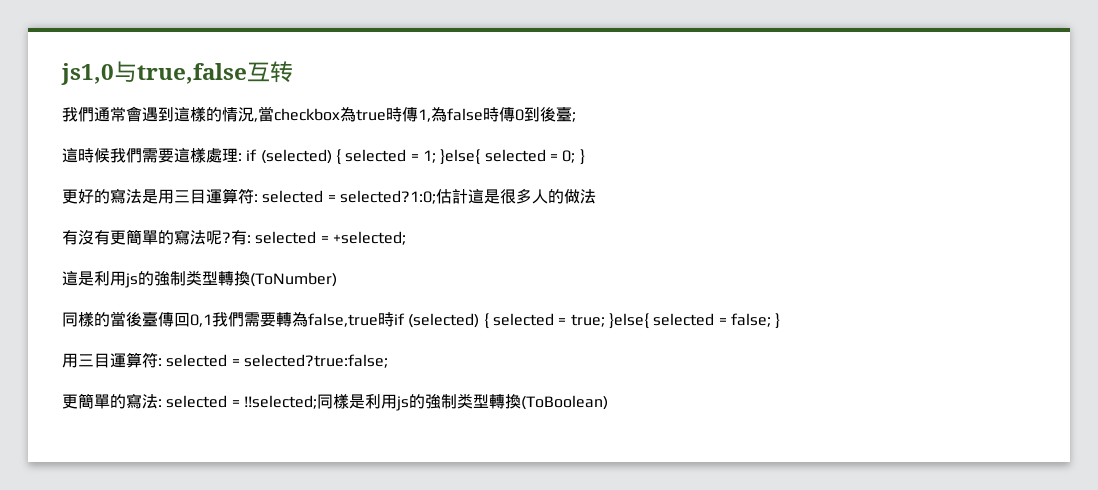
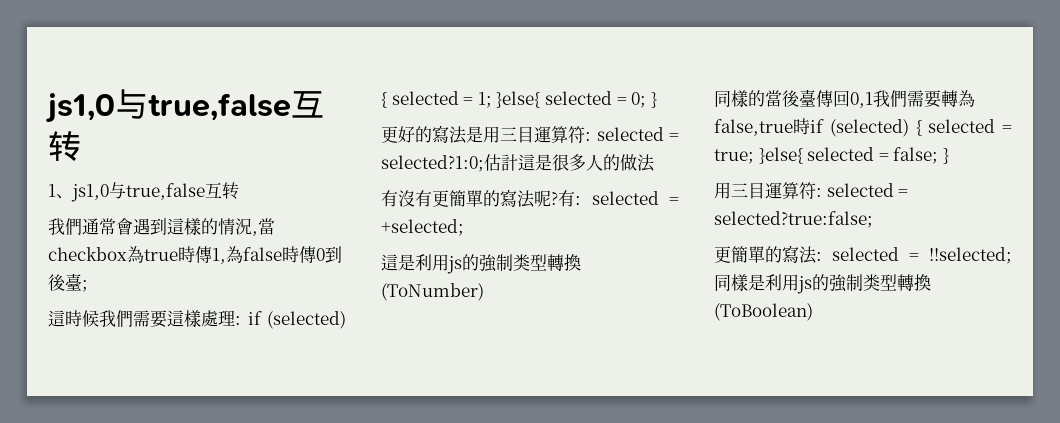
[61,61,293,85] js1,0与true,false互转 -> [45,89,324,123] [48,131,81,161] [48,182,239,202] js1,0与true,false互转 // 1、js1,0与true,false互转

